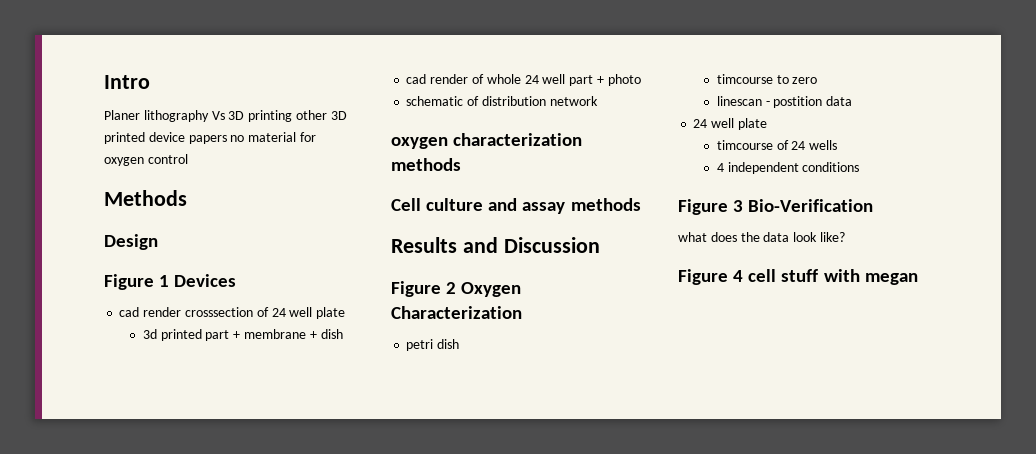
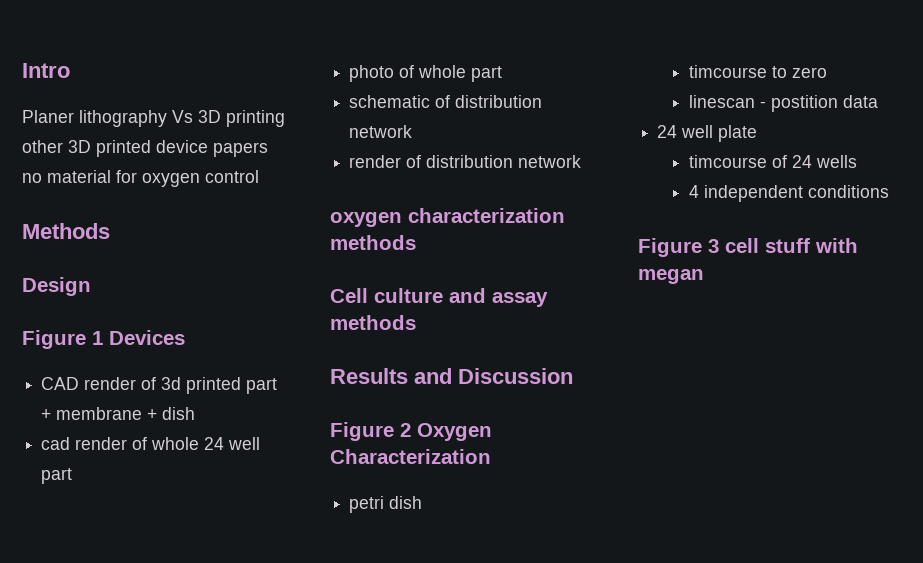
[119,307,346,319] cad render crosssection of 24 well plate // -> [41,377,157,390] CAD render of
[596,76,604,84] + -> (73, 476) //
(641, 80) none -> [399,65,503,82] of whole part
(598, 101) none -> [349,155,582,168] // render of distribution network
[748,199,874,212] [678,232,845,242] [678,269,744,285] Bio-Verification // what does the data look like? // Figure 4 -> (719, 246) none

